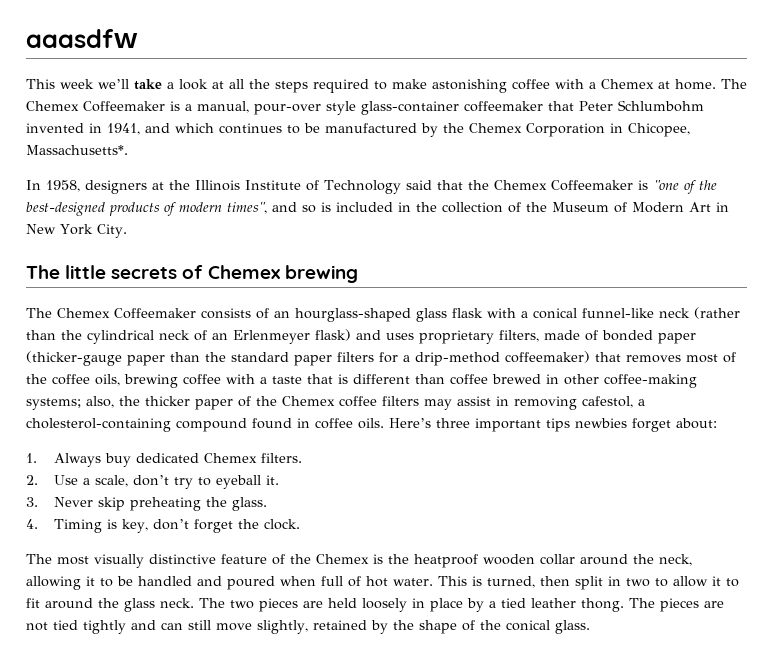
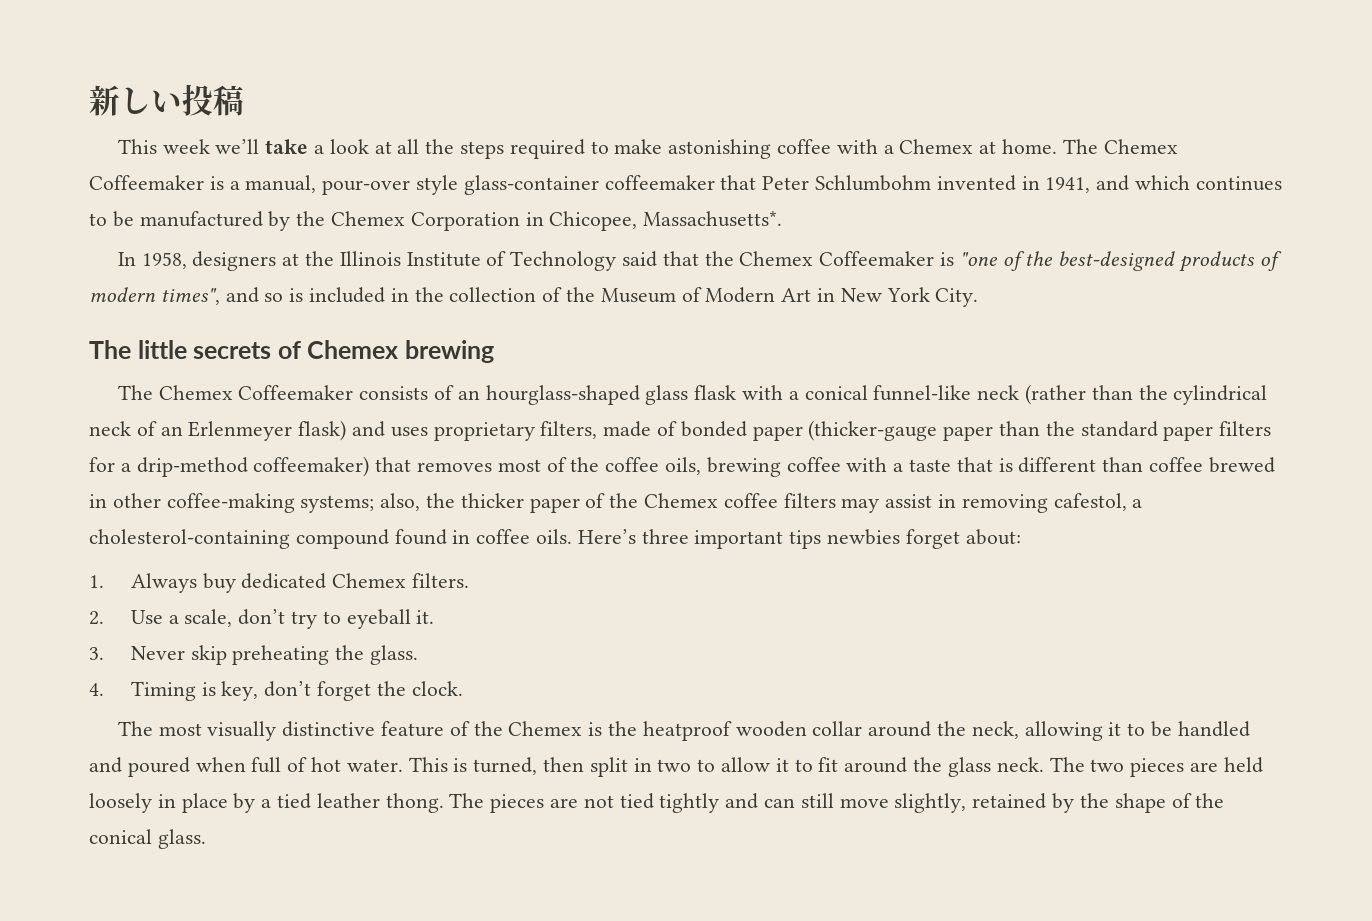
[26,29,139,48] aaasdfｗ -> [89,84,244,116] 新しい投稿

